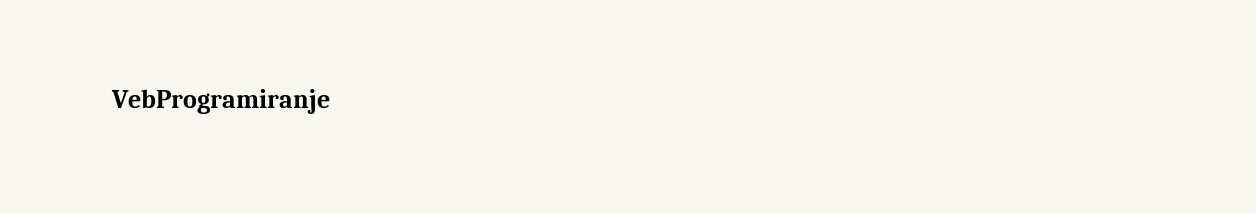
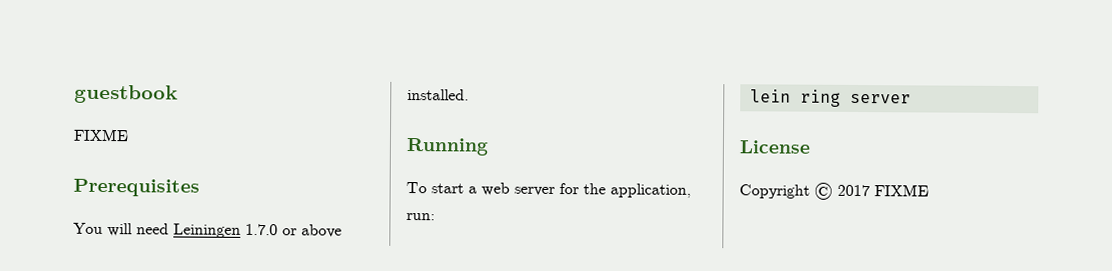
[111,89,330,114] VebProgramiranje -> [74,84,178,104] [73,128,129,142] [73,178,200,197] [73,222,342,238] [407,89,469,101] [406,138,488,156] [406,182,691,198] [406,213,435,221] [749,89,911,107] [739,140,810,154] [739,182,929,200] guestbook // FIXME // Prerequisites // You will need Leiningen 1.7.0 or above installed. // Running // To start a web server for the application, run: // lein ring server // License // Copyright © 2017 FIXME

